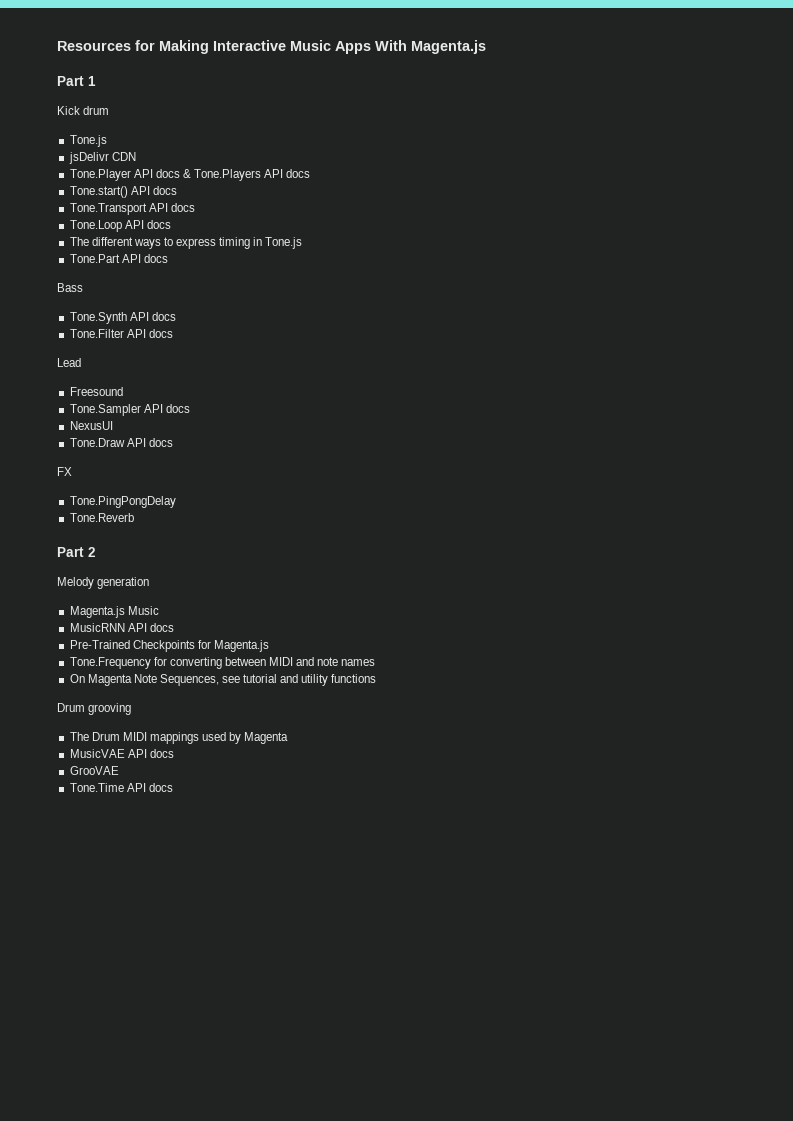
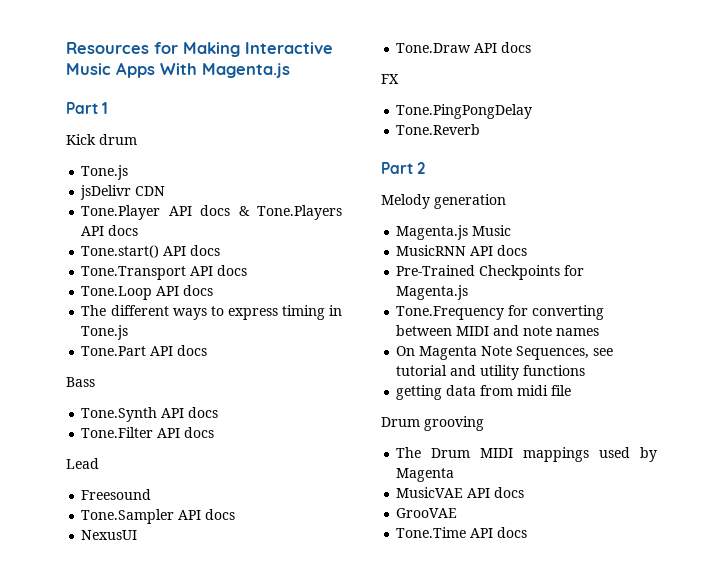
(377, 678) none -> [396,385,572,400] // getting data from midi file

